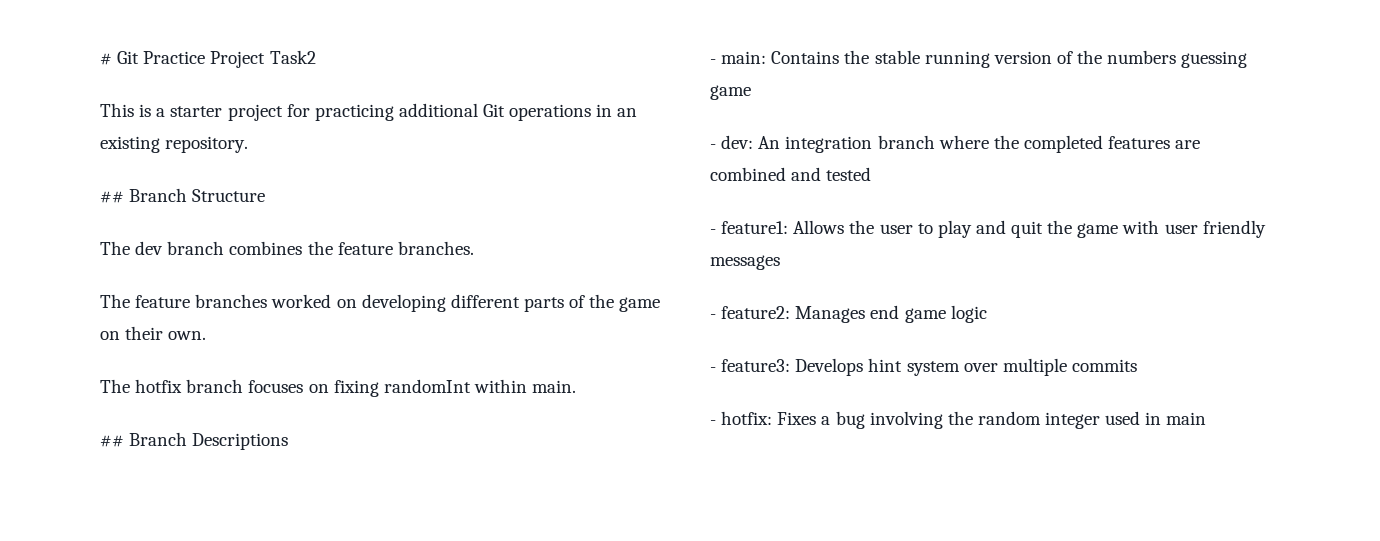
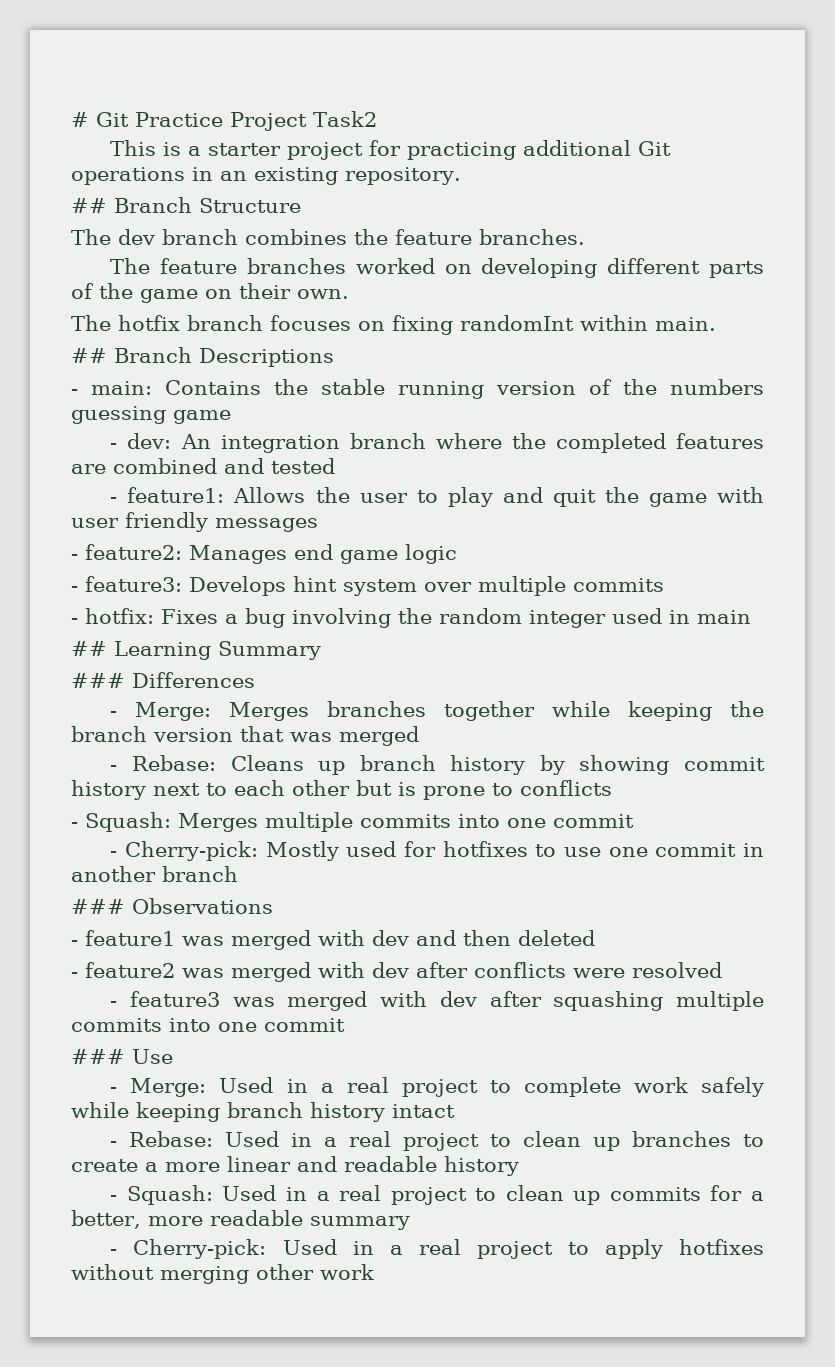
(1207, 418) none -> [71,641,321,660] [71,672,255,688] [110,701,764,721] [71,726,419,746] [110,755,766,775] [71,780,612,800] [71,812,634,832] [110,841,764,861] [71,866,238,882] [71,898,273,914] [71,930,595,950] [71,962,722,982] [110,991,765,1011] [71,1018,345,1032] [71,1049,173,1064] [110,1077,764,1097] [71,1102,455,1122] [110,1131,764,1151] [71,1156,519,1176] [110,1185,765,1205] [71,1210,410,1230] [110,1239,765,1259] [71,1264,374,1284] // ## Learning Summary // ### Differences // - Merge: Merges branches together while keeping the branch version that was merged // - Rebase: Cleans up branch history by showing commit history next to each other but is prone to conflicts // - Squash: Merges multiple commits into one commit // - Cherry-pick: Mostly used for hotfixes to use one commit in another branch // ### Observations // - feature1 was merged with dev and then deleted // - feature2 was merged with dev after conflicts were resolved // - feature3 was merged with dev after squashing multiple commits into one commit // ### Use // - Merge: Used in a real project to complete work safely while keeping branch history intact // - Rebase: Used in a real project to clean up branches to create a more linear and readable history // - Squash: Used in a real project to clean up commits for a better, more readable summary // - Cherry-pick: Used in a real project to apply hotfixes without merging other work

